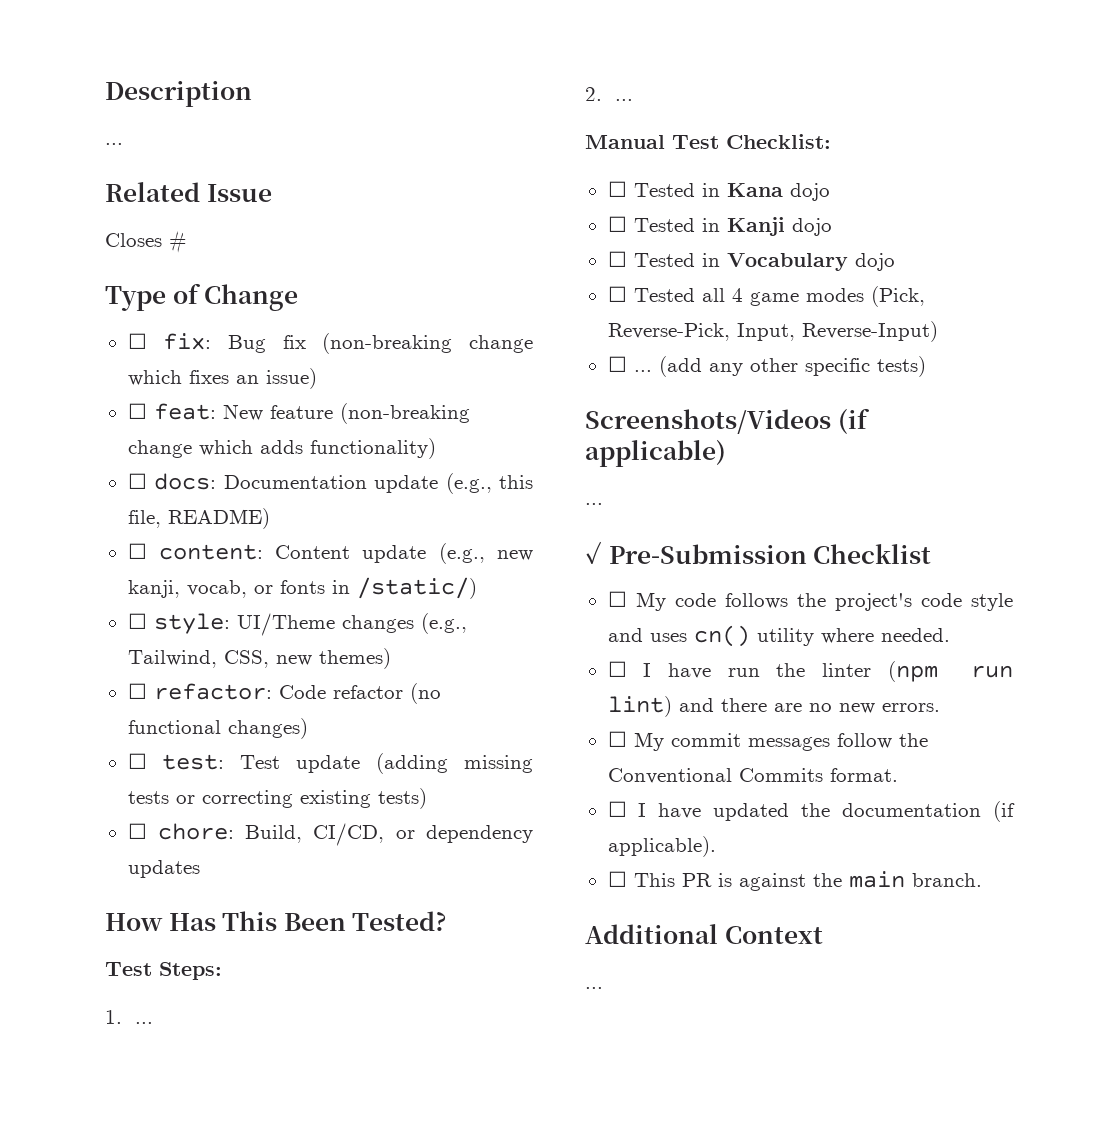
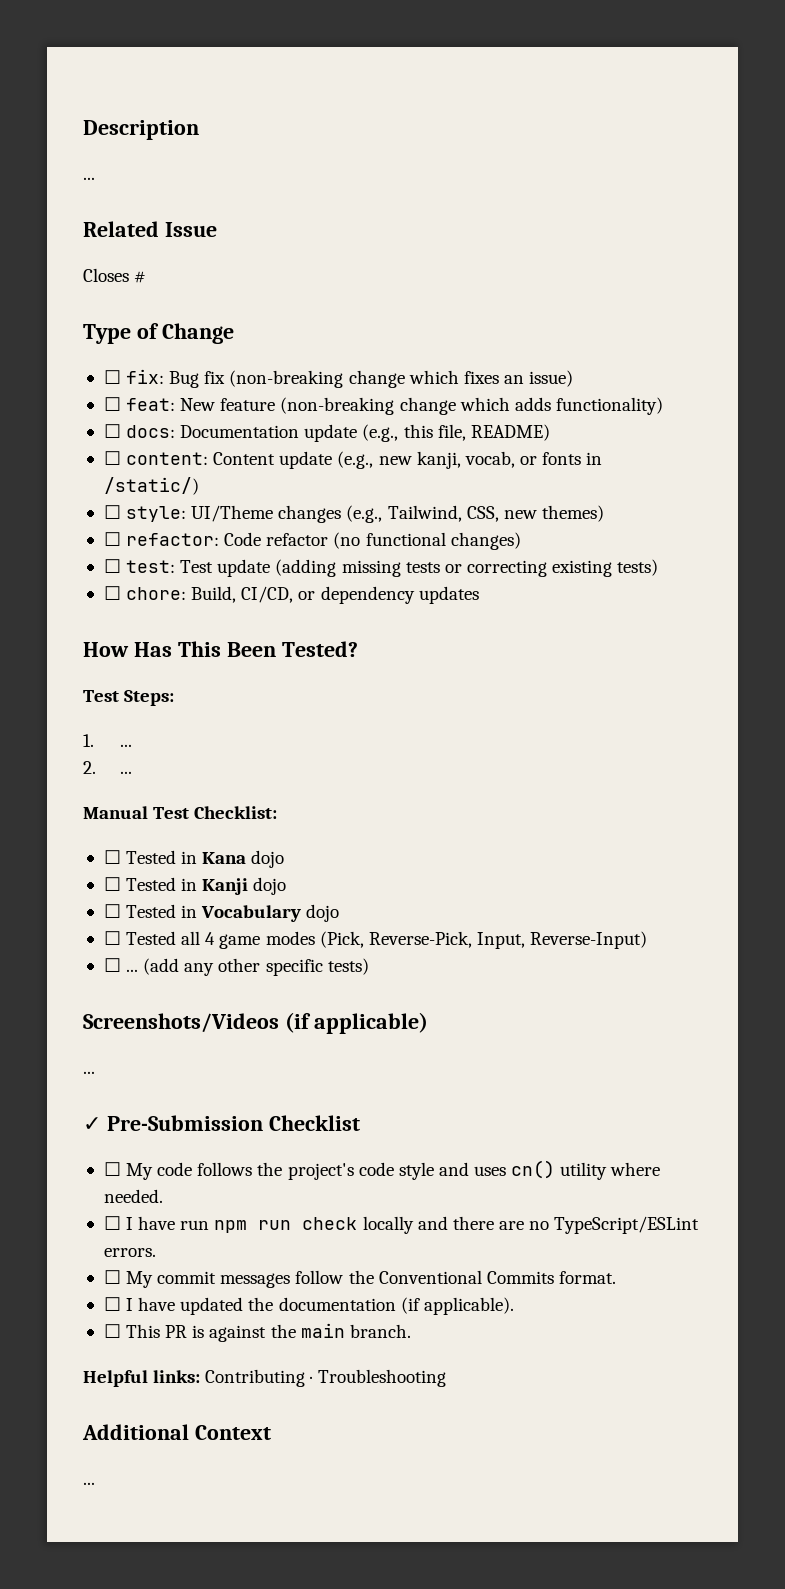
[776,661,1013,682] [607,696,672,717] the linter (npm run lint) -> [214,1216,414,1234] npm run check locally
[838,703,875,714] new -> [554,1216,700,1234] TypeScript/ESLint
(982, 880) none -> [83,1369,446,1387] // Helpful links: Contributing · Troubleshooting

